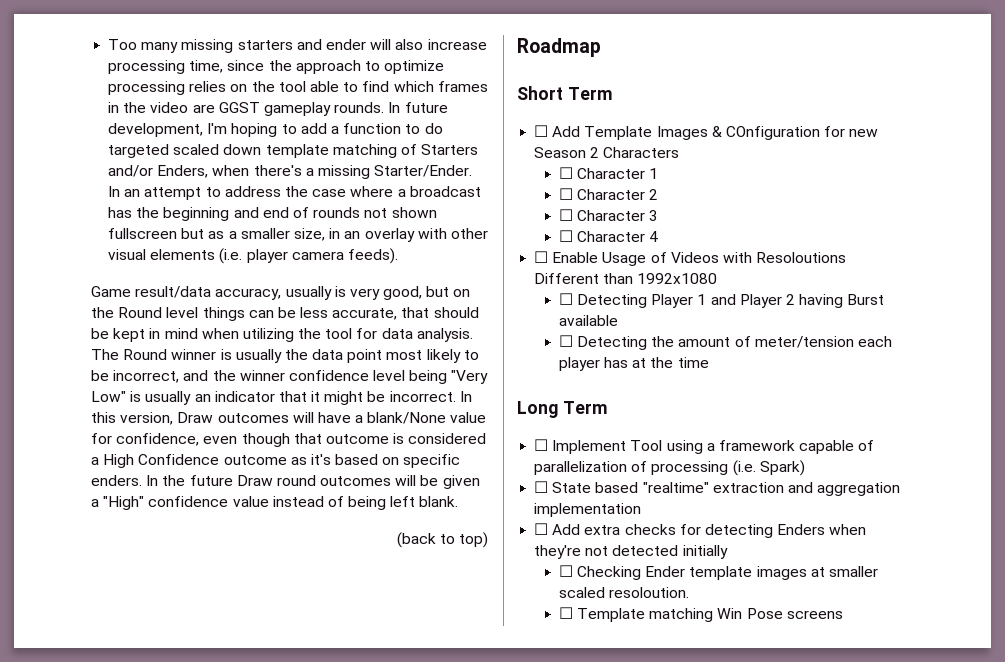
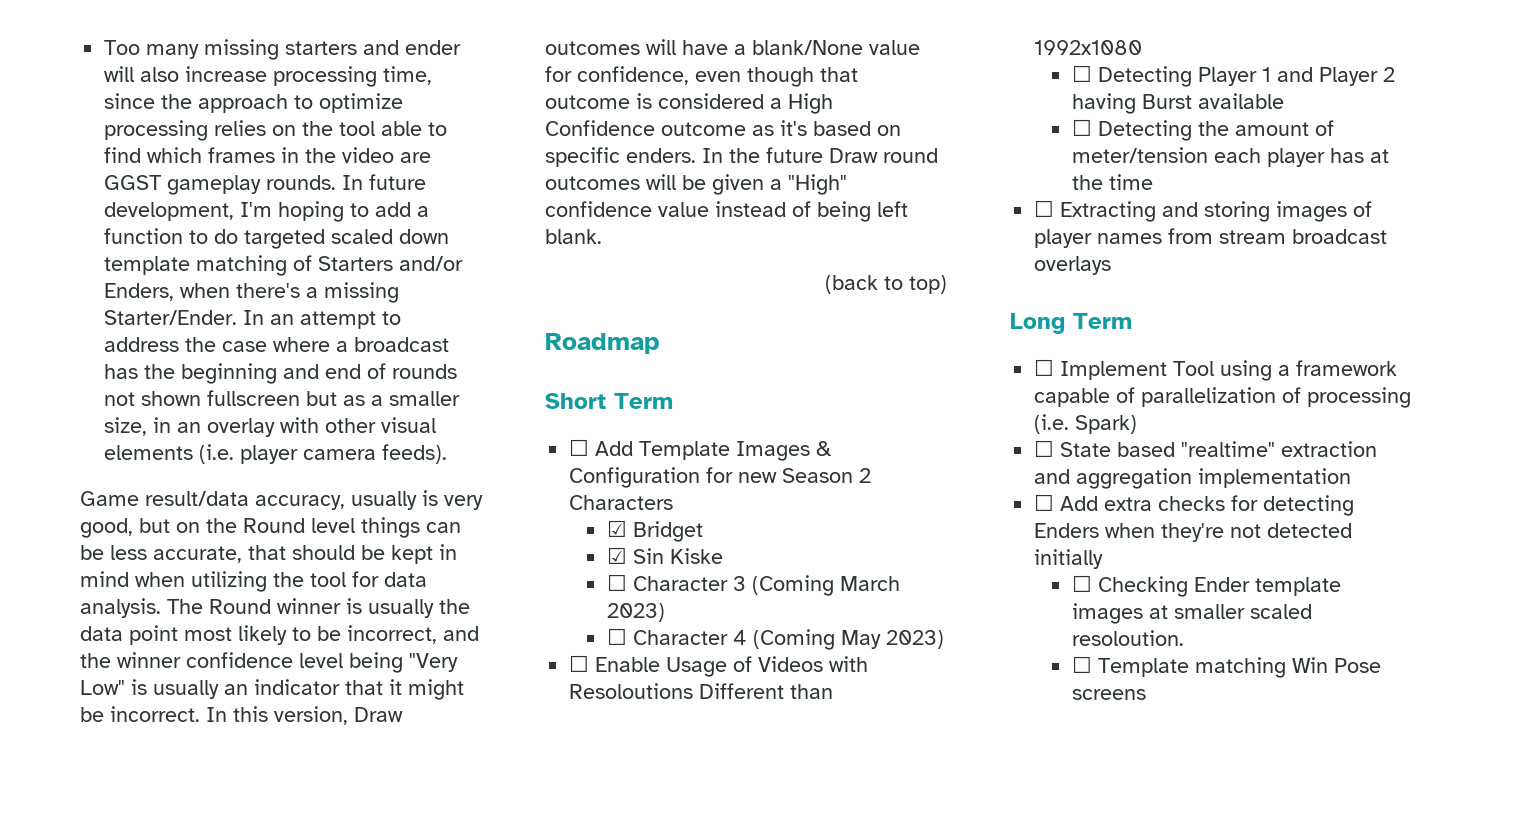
[725,126,820,140] COnfiguration -> [569,467,701,488] Configuration
[558,167,659,179] [558,188,659,200] ☐ Character 1 // ☐ Character 2 -> [606,520,703,542] [606,547,723,564] ☑ Bridget // ☑ Sin Kiske
(659, 215) none -> [751,575,900,596] [606,603,665,622] (Coming March 2023)
(659, 236) none -> [752,629,944,650] (Coming May 2023)
(709, 362) none -> [1034,200,1373,222] [1034,228,1388,248] [1034,256,1112,275] // ☐ Extracting and storing images of player names from stream broadcast overlays

